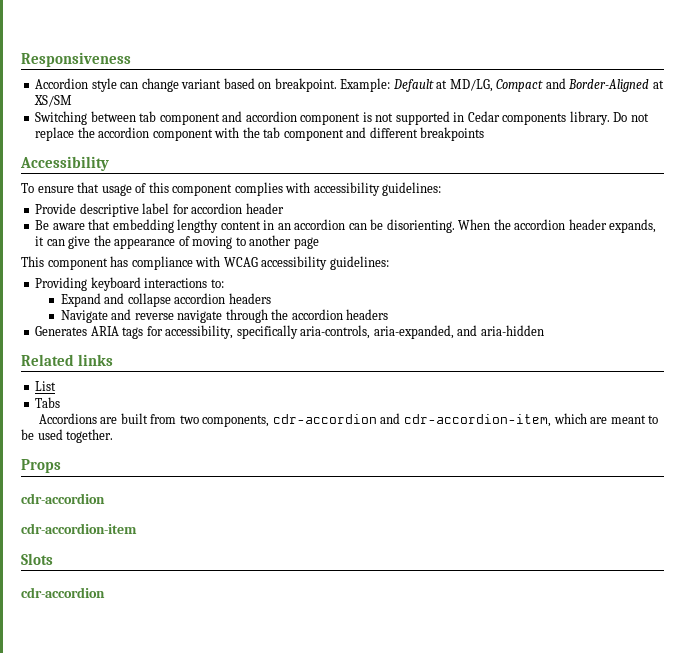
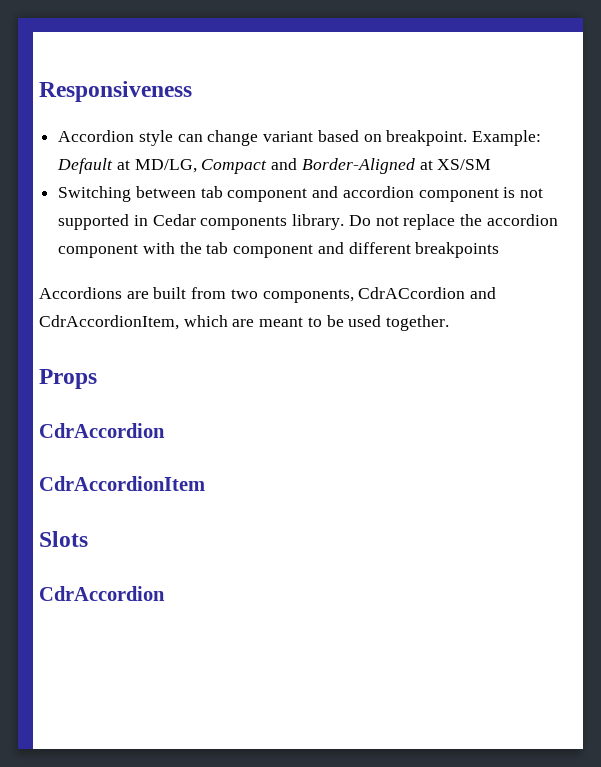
[20,156,109,171] [21,182,442,196] [35,203,284,217] [35,219,657,233] [35,235,319,249] [21,256,389,270] [35,277,224,291] [60,293,271,307] [60,309,389,323] [35,325,544,339] [21,354,113,366] [35,381,57,391] [35,397,61,408] // Accessibility // To ensure that usage of this component complies with accessibility guidelines: // Provide descriptive label for accordion header // Be aware that embedding lengthy content in an accordion can be disorienting. When the accordion header expands, it can give the appearance of moving to another page // This component has compliance with WCAG accessibility guidelines: // Providing keyboard interactions to: // Expand and collapse accordion headers // Navigate and reverse navigate through the accordion headers // Generates ARIA tags for accessibility, specifically aria-controls, aria-expanded, and aria-hidden // Related links // List // Tabs -> (500, 250) none
[272,413,551,427] cdr-accordion and cdr-accordion-item, -> [358,287,497,299] [39,315,179,330] CdrACcordion and CdrAccordionItem,
[21,493,105,504] [21,523,137,534] cdr-accordion // cdr-accordion-item -> [39,423,165,438] [39,476,205,491] CdrAccordion // CdrAccordionItem
[21,587,105,598] cdr-accordion -> [39,586,165,601] CdrAccordion

